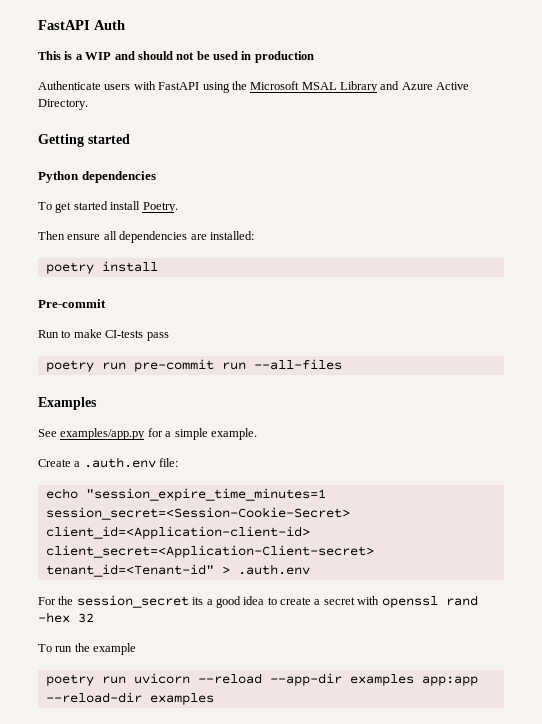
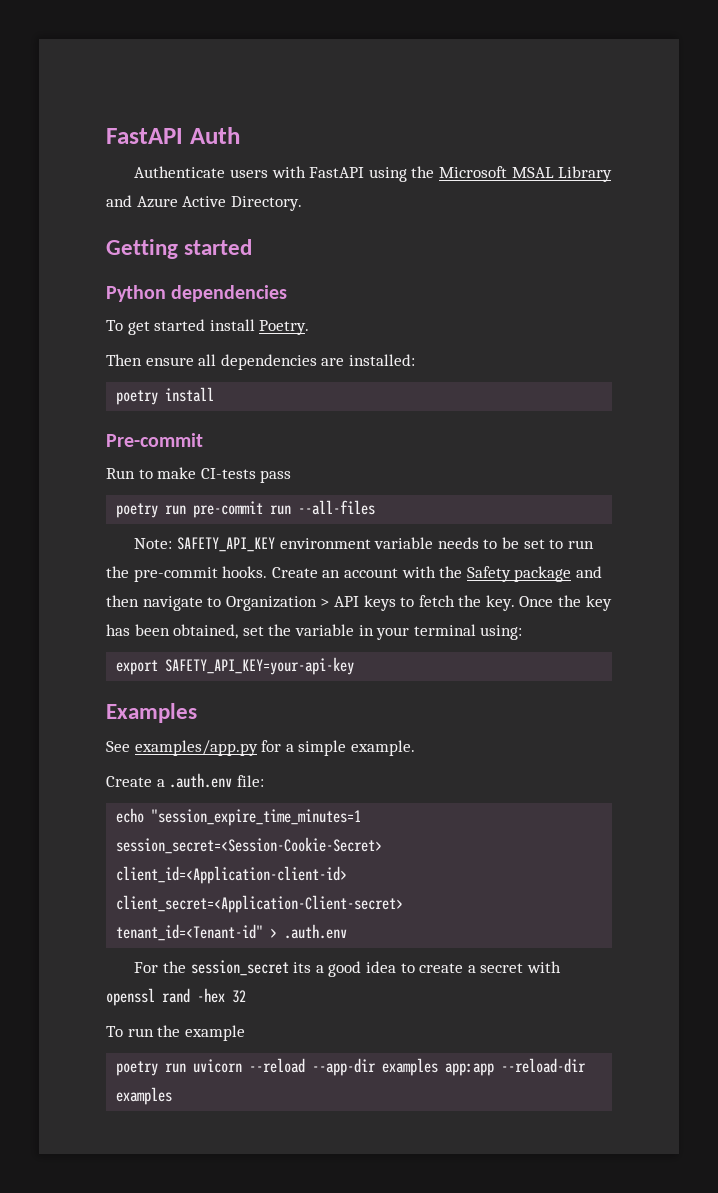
[38,51,314,63] // This is a WIP and should not be used in production -> (240, 135) none
(342, 364) none -> [134,537,594,552] [106,566,602,582] [106,595,612,611] [106,624,523,640] [116,657,355,675] // Note: SAFETY_API_KEY environment variable needs to be set to run the pre-commit hooks. Create an account with the Safety package and then navigate to Organization > API keys to fetch the key. Once the key has been obtained, set the variable in your terminal using: // export SAFETY_API_KEY=your-api-key

